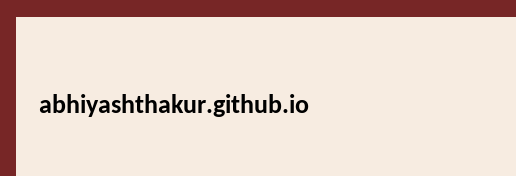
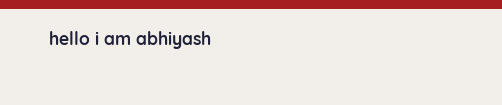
[39,94,309,117] abhiyashthakur.github.io -> [49,31,211,49] hello i am abhiyash

